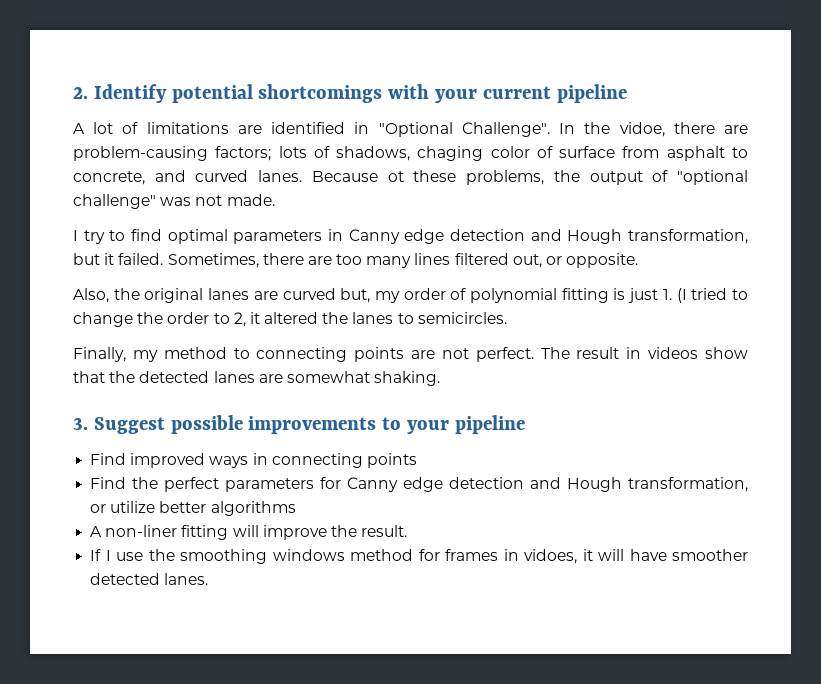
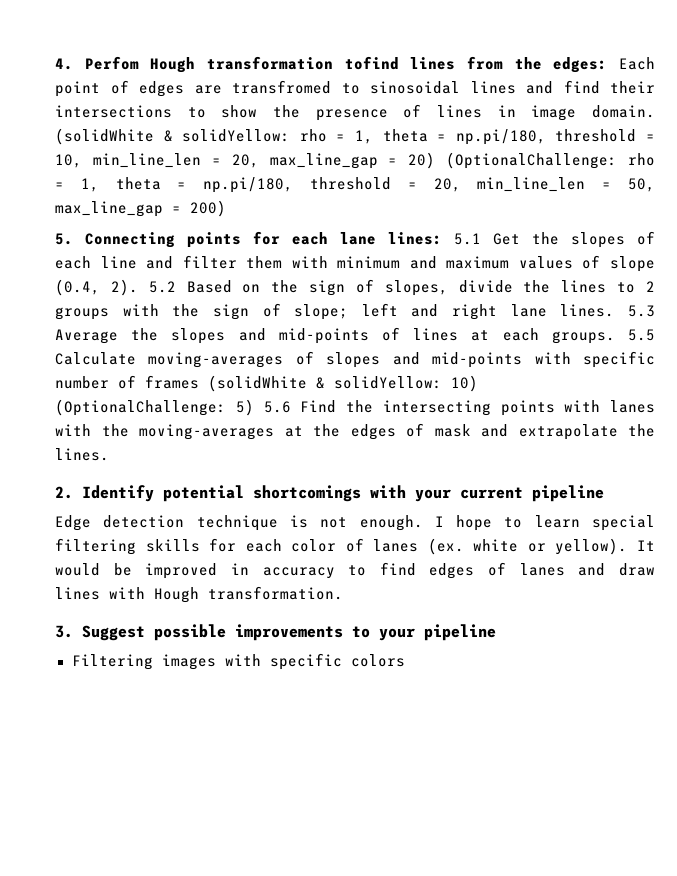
(73, 93) none -> [55,56,656,73] [55,80,655,97] [55,104,655,121] [55,128,656,145] [55,152,655,169] [55,177,655,193] [55,200,226,217] [55,231,655,248] [55,255,655,272] [55,279,655,296] [55,303,655,320] [55,327,655,344] [55,351,656,368] [55,375,478,392] [55,399,655,416] [55,423,655,440] [55,448,109,461] 4. Perfom Hough transformation tofind lines from the edges: Each point of edges are transfromed to sinosoidal lines and find their intersections to show the presence of lines in image domain. (solidWhite & solidYellow: rho = 1, theta = np.pi/180, threshold = 10, min_line_len = 20, max_line_gap = 20) (OptionalChallenge: rho = 1, theta = np.pi/180, threshold = 20, min_line_len = 50, max_line_gap = 200) // 5. Connecting points for each lane lines: 5.1 Get the slopes of each line and filter them with minimum and maximum values of slope (0.4, 2). 5.2 Based on the sign of slopes, divide the lines to 2 groups with the sign of slope; left and right lane lines. 5.3 Average the slopes and mid-points of lines at each groups. 5.5 Calculate moving-averages of slopes and mid-points with specific number of frames (solidWhite & solidYellow: 10) (OptionalChallenge: 5) 5.6 Find the intersecting points with lanes with the moving-averages at the edges of mask and extrapolate the lines. //
[73,122,749,137] [73,146,748,161] [73,170,749,185] [73,194,275,209] [73,229,749,244] [73,253,639,268] [73,288,749,303] [73,312,507,327] [73,347,748,362] [73,371,441,386] A lot of limitations are identified in "Optional Challenge". In the vidoe, there are problem-causing factors; lots of shadows, chaging color of surface from asphalt to concrete, and curved lanes. Because ot these problems, the output of "optional challenge" was not made. // I try to find optimal parameters in Canny edge detection and Hough transformation, but it failed. Sometimes, there are too many lines filtered out, or opposite. // Also, the original lanes are curved but, my order of polynomial fitting is just 1. (I tried to change the order to 2, it altered the lanes to semicircles. // Finally, my method to connecting points are not perfect. The result in videos show that the detected lanes are somewhat shaking. -> [55,515,655,531] [55,538,655,555] [55,562,655,579] [55,586,343,603] Edge detection technique is not enough. I hope to learn special filtering skills for each color of lanes (ex. white or yellow). It would be improved in accuracy to find edges of lanes and draw lines with Hough transformation.
[90,453,417,468] [90,477,749,492] [90,501,296,516] [90,525,408,540] [90,549,749,564] [90,573,209,585] Find improved ways in connecting points // Find the perfect parameters for Canny edge detection and Hough transformation, or utilize better algorithms // A non-liner fitting will improve the result. // If I use the smoothing windows method for frames in vidoes, it will have smoother detected lanes. -> [71,653,405,670] Filtering images with specific colors

